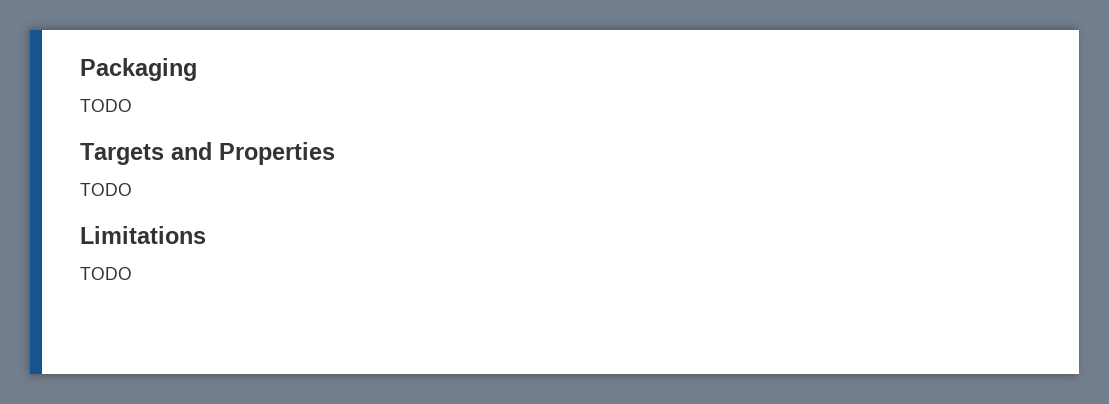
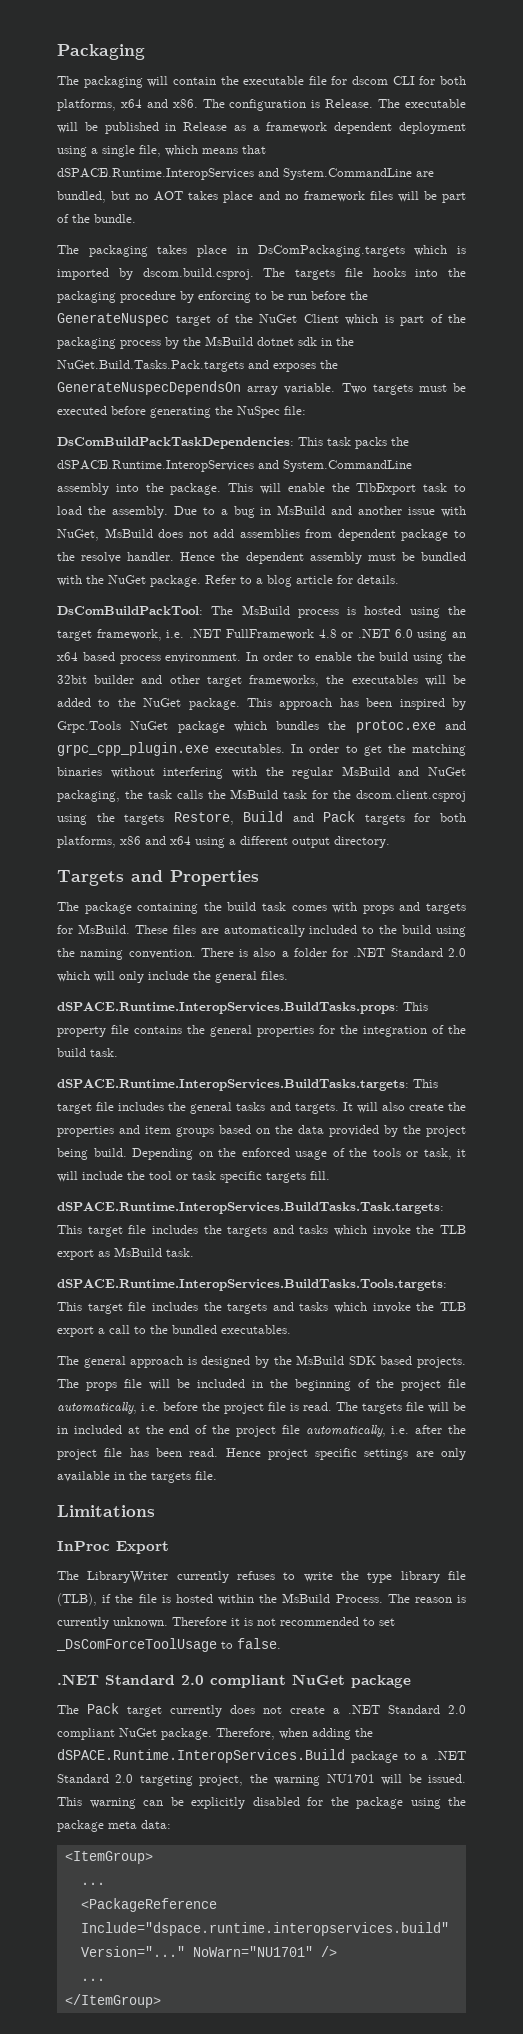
[80,99,132,112] [80,142,335,165] [80,183,132,196] [80,226,206,244] [80,267,132,280] TODO // Targets and Properties // TODO // Limitations // TODO -> [57,76,466,88] [57,99,467,111] [57,122,466,134] [57,145,266,157] [57,168,434,180] [57,191,466,203] [57,214,136,223] [57,245,467,257] [57,268,466,280] [57,291,368,303] [57,313,466,326] [57,336,354,349] [57,360,338,372] [57,381,467,395] [57,406,306,418] [57,437,409,449] [57,460,412,472] [57,483,467,495] [57,505,466,518] [57,528,466,541] [57,552,466,564] [57,575,399,587] [57,605,466,618] [57,629,466,641] [57,652,466,664] [57,675,467,687] [57,698,466,710] [57,720,466,733] [57,742,467,756] [57,766,466,779] [57,789,466,802] [57,811,466,825] [57,836,390,848] [57,870,259,886] [57,902,467,914] [57,924,466,937] [57,948,466,960] [57,971,288,983] [57,1002,428,1014] [57,1025,466,1037] [57,1048,118,1057] [57,1079,438,1091] [57,1102,466,1114] [57,1125,466,1137] [57,1148,466,1160] [57,1171,330,1183] [57,1202,444,1214] [57,1225,466,1237] [57,1247,194,1260] [57,1279,447,1291] [57,1302,466,1314] [57,1325,291,1337] [57,1355,466,1368] [57,1379,466,1391] [57,1402,466,1414] [57,1425,466,1437] [57,1448,467,1460] [57,1471,217,1483] [57,1505,155,1517] [57,1541,169,1554] [57,1571,466,1583] [57,1593,467,1606] [57,1617,395,1629] [56,1638,281,1652] [57,1674,411,1688] [57,1703,466,1717] [57,1728,373,1740] [57,1749,466,1763] [57,1774,467,1786] [57,1797,466,1809] [57,1820,171,1832] [64,1851,153,1864] [80,1882,105,1885] [80,1898,217,1912] [80,1922,449,1936] [80,1946,337,1957] [80,1978,105,1981] [64,1994,161,2008] The packaging will contain the executable file for dscom CLI for both platforms, x64 and x86. The configuration is Release. The executable will be published in Release as a framework dependent deployment using a single file, which means that dSPACE.Runtime.InteropServices and System.CommandLine are bundled, but no AOT takes place and no framework files will be part of the bundle. // The packaging takes place in DsComPackaging.targets which is imported by dscom.build.csproj. The targets file hooks into the packaging procedure by enforcing to be run before the GenerateNuspec target of the NuGet Client which is part of the packaging process by the MsBuild dotnet sdk in the NuGet.Build.Tasks.Pack.targets and exposes the GenerateNuspecDependsOn array variable. Two targets must be executed before generating the NuSpec file: // DsComBuildPackTaskDependencies: This task packs the dSPACE.Runtime.InteropServices and System.CommandLine assembly into the package. This will enable the TlbExport task to load the assembly. Due to a bug in MsBuild and another issue with NuGet, MsBuild does not add assemblies from dependent package to the resolve handler. Hence the dependent assembly must be bundled with the NuGet package. Refer to a blog article for details. // DsComBuildPackTool: The MsBuild process is hosted using the target framework, i.e. .NET FullFramework 4.8 or .NET 6.0 using an x64 based process environment. In order to enable the build using the 32bit builder and other target frameworks, the executables will be added to the NuGet package. This approach has been inspired by Grpc.Tools NuGet package which bundles the protoc.exe and grpc_cpp_plugin.exe executables. In order to get the matching binaries without interfering with the regular MsBuild and NuGet packaging, the task calls the MsBuild task for the dscom.client.csproj using the targets Restore, Build and Pack targets for both platforms, x86 and x64 using a different output directory. // Targets and Properties // The package containing the build task comes with props and targets for MsBuild. These files are automatically included to the build using the naming convention. There is also a folder for .NET Standard 2.0 which will only include the general files. // dSPACE.Runtime.InteropServices.BuildTasks.props: This property file contains the general properties for the integration of the build task. // dSPACE.Runtime.InteropServices.BuildTasks.targets: This target file includes the general tasks and targets. It will also create the properties and item groups based on the data provided by the project being build. Depending on the enforced usage of the tools or task, it will include the tool or task specific targets fill. // dSPACE.Runtime.InteropServices.BuildTasks.Task.targets: This target file includes the targets and tasks which invoke the TLB export as MsBuild task. // dSPACE.Runtime.InteropServices.BuildTasks.Tools.targets: This target file includes the targets and tasks which invoke the TLB export a call to the bundled executables. // The general approach is designed by the MsBuild SDK based projects. The props file will be included in the beginning of the project file automatically, i.e. before the project file is read. The targets file will be in included at the end of the project file automatically, i.e. after the project file has been read. Hence project specific settings are only available in the targets file. // Limitations // InProc Export // The LibraryWriter currently refuses to write the type library file (TLB), if the file is hosted within the MsBuild Process. The reason is currently unknown. Therefore it is not recommended to set _DsComForceToolUsage to false. // .NET Standard 2.0 compliant NuGet package // The Pack target currently does not create a .NET Standard 2.0 compliant NuGet package. Therefore, when adding the dSPACE.Runtime.InteropServices.Build package to a .NET Standard 2.0 targeting project, the warning NU1701 will be issued. This warning can be explicitly disabled for the package using the package meta data: // <ItemGroup> // ... // <PackageReference Include="dspace.runtime.interopservices.build" Version="..." NoWarn="NU1701" /> // ... // </ItemGroup>

